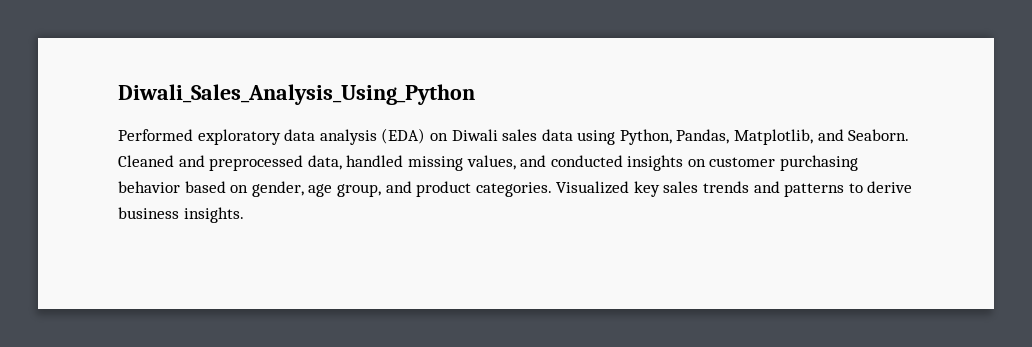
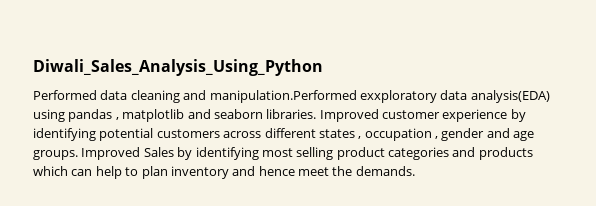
[197,128,910,145] [118,155,859,171] [118,181,913,197] [118,207,244,223] exploratory data analysis (EDA) on Diwali sales data using Python, Pandas, Matplotlib, and Seaborn. Cleaned and preprocessed data, handled missing values, and conducted insights on customer purchasing behavior based on gender, age group, and product categories. Visualized key sales trends and patterns to derive business insights. -> [100,90,550,103] [33,109,526,122] [33,128,535,141] [33,147,533,160] [33,166,415,179] data cleaning and manipulation.Performed exxploratory data analysis(EDA) using pandas , matplotlib and seaborn libraries. Improved customer experience by identifying potential customers across different states , occupation , gender and age groups. Improved Sales by identifying most selling product categories and products which can help to plan inventory and hence meet the demands.

